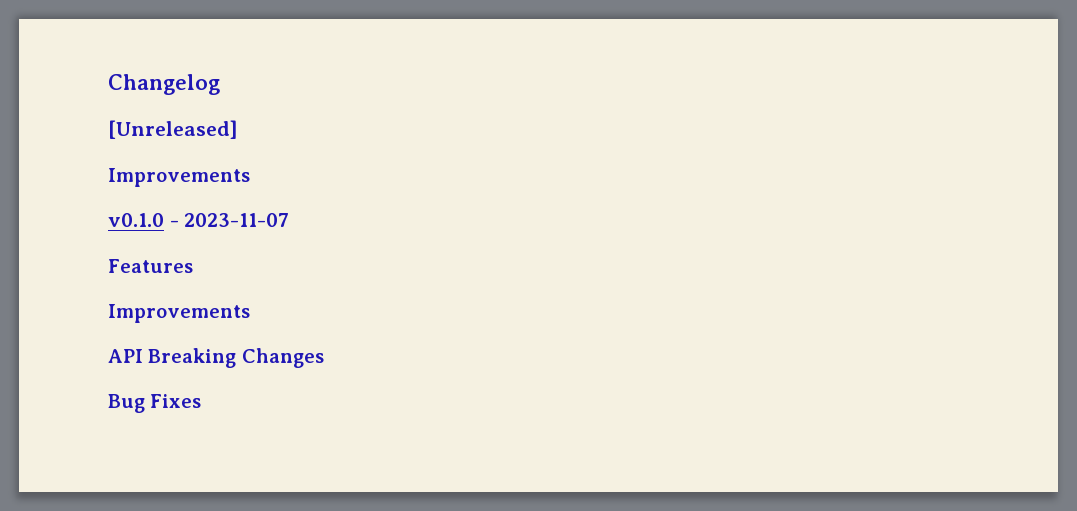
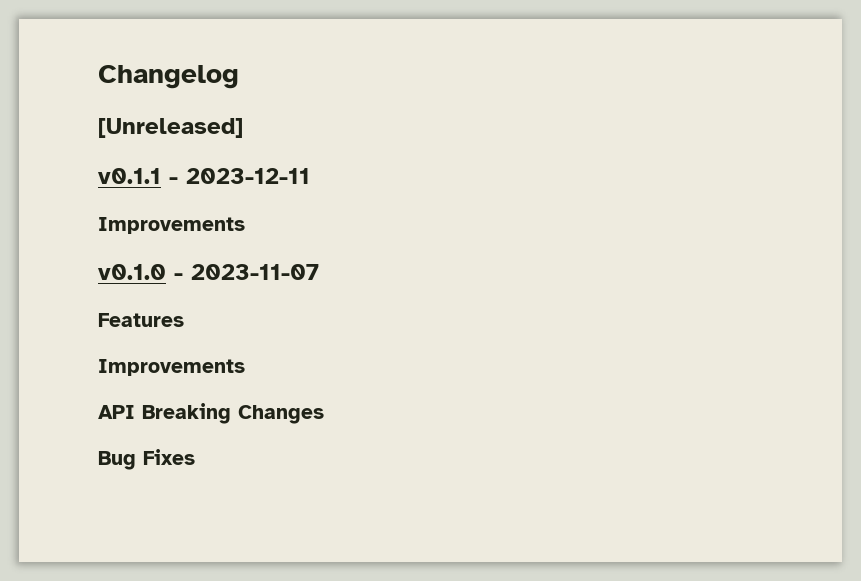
(238, 129) none -> [98,168,310,184] // v0.1.1 - 2023-12-11

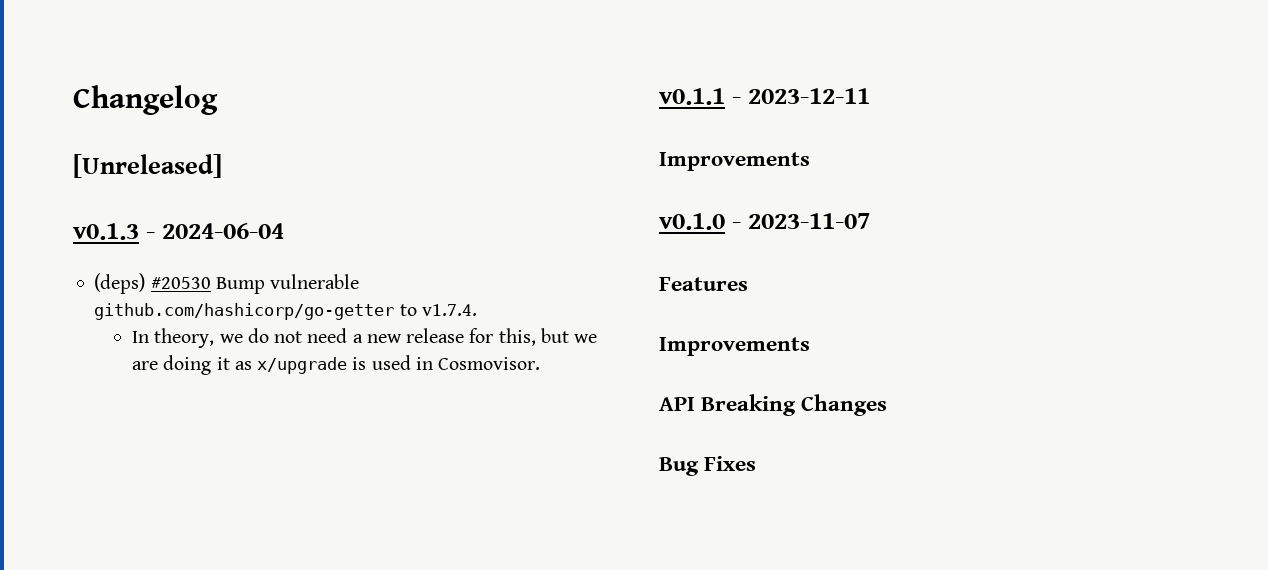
(243, 128) none -> [73,223,285,240] [94,273,360,294] [94,303,477,320] [131,328,598,348] [131,355,541,375] // v0.1.3 - 2024-06-04 // (deps) #20530 Bump vulnerable github.com/hashicorp/go-getter to v1.7.4. // In theory, we do not need a new release for this, but we are doing it as x/upgrade is used in Cosmovisor.

